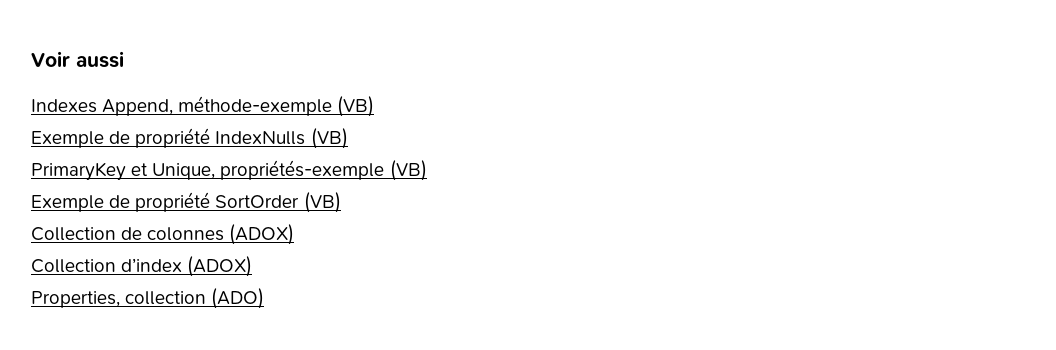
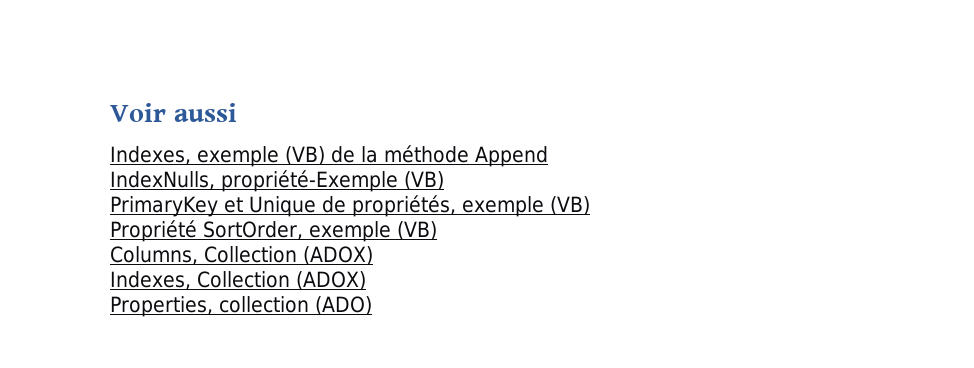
[31,96,375,117] [31,128,348,149] [31,160,427,181] [31,192,341,213] [31,224,295,245] [31,258,183,273] Indexes Append, méthode-exemple (VB) // Exemple de propriété IndexNulls (VB) // PrimaryKey et Unique, propriétés-exemple (VB) // Exemple de propriété SortOrder (VB) // Collection de colonnes (ADOX) // Collection d’index -> [110,145,548,167] [110,170,444,192] [110,195,590,217] [110,220,437,242] [110,246,373,265] [110,271,290,290] Indexes, exemple (VB) de la méthode Append // IndexNulls, propriété-Exemple (VB) // PrimaryKey et Unique de propriétés, exemple (VB) // Propriété SortOrder, exemple (VB) // Columns, Collection (ADOX) // Indexes, Collection

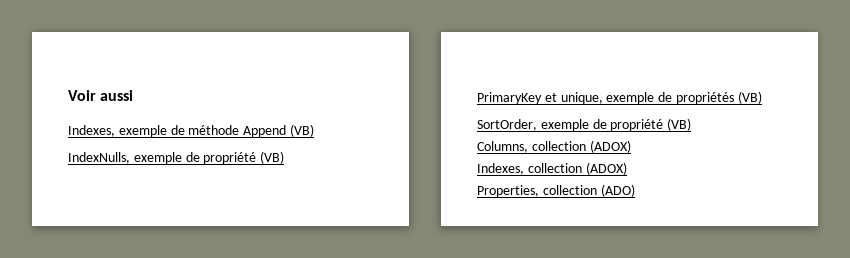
[284,146,378,165] (VB) de la -> [170,125,185,135] de
(548, 156) none -> [289,124,314,137] (VB)
[221,170,398,192] propriété-Exemple -> [133,152,257,164] exemple de propriété
[248,195,590,217] [110,220,197,242] Unique de propriétés, exemple (VB) // Propriété -> [560,91,762,104] unique, exemple de propriétés (VB) //
(391, 231) none -> [592,119,664,131] de propriété
[204,246,297,263] Collection -> [531,141,586,151] collection
[196,271,290,288] Collection -> [527,163,582,173] collection

